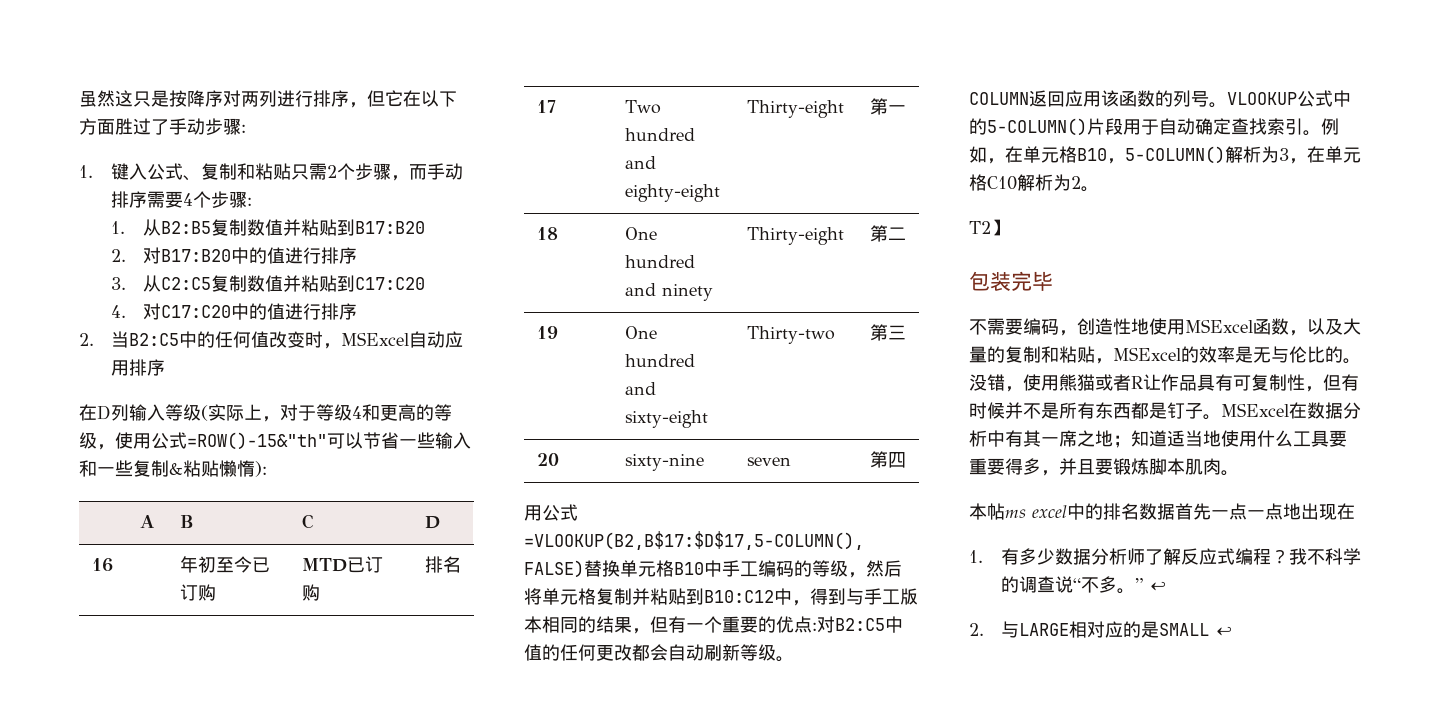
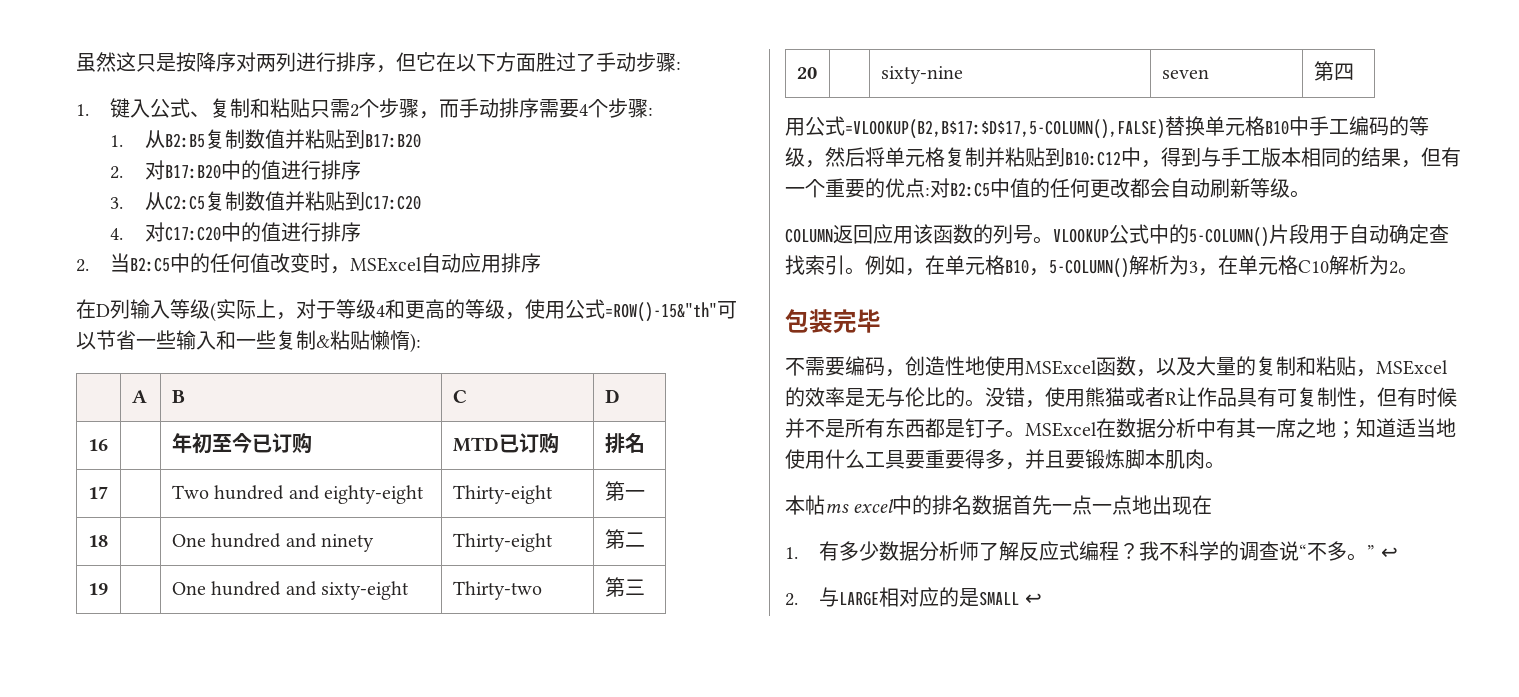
[969,219,1009,236] // T2】 -> (1418, 271) none

